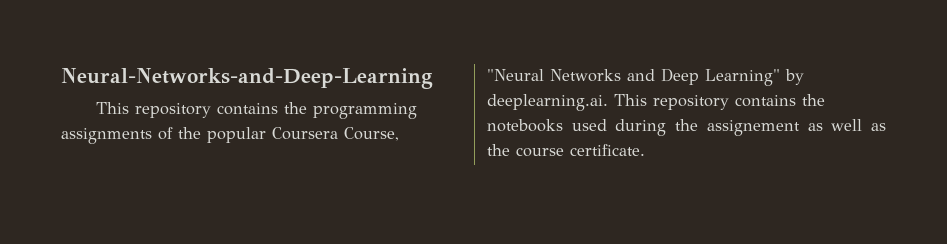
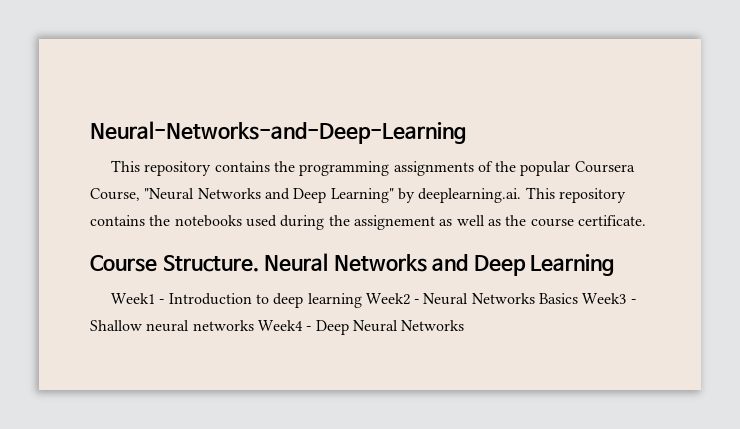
(645, 150) none -> [90,253,615,276] [110,293,636,308] [90,320,465,335] // Course Structure. Neural Networks and Deep Learning // Week1 - Introduction to deep learning Week2 - Neural Networks Basics Week3 - Shallow neural networks Week4 - Deep Neural Networks

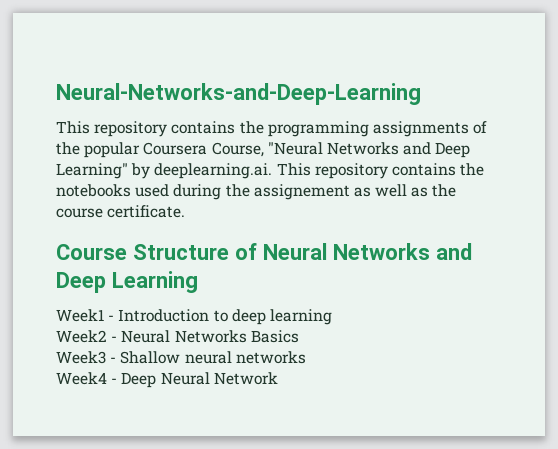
[162,255,259,272] Structure. -> [132,243,257,260] Structure of
(362, 300) none -> (332, 317) //
(579, 298) none -> (299, 336) //
(254, 325) none -> (306, 357) //
[401,320,465,331] Networks -> [213,372,278,385] Network

